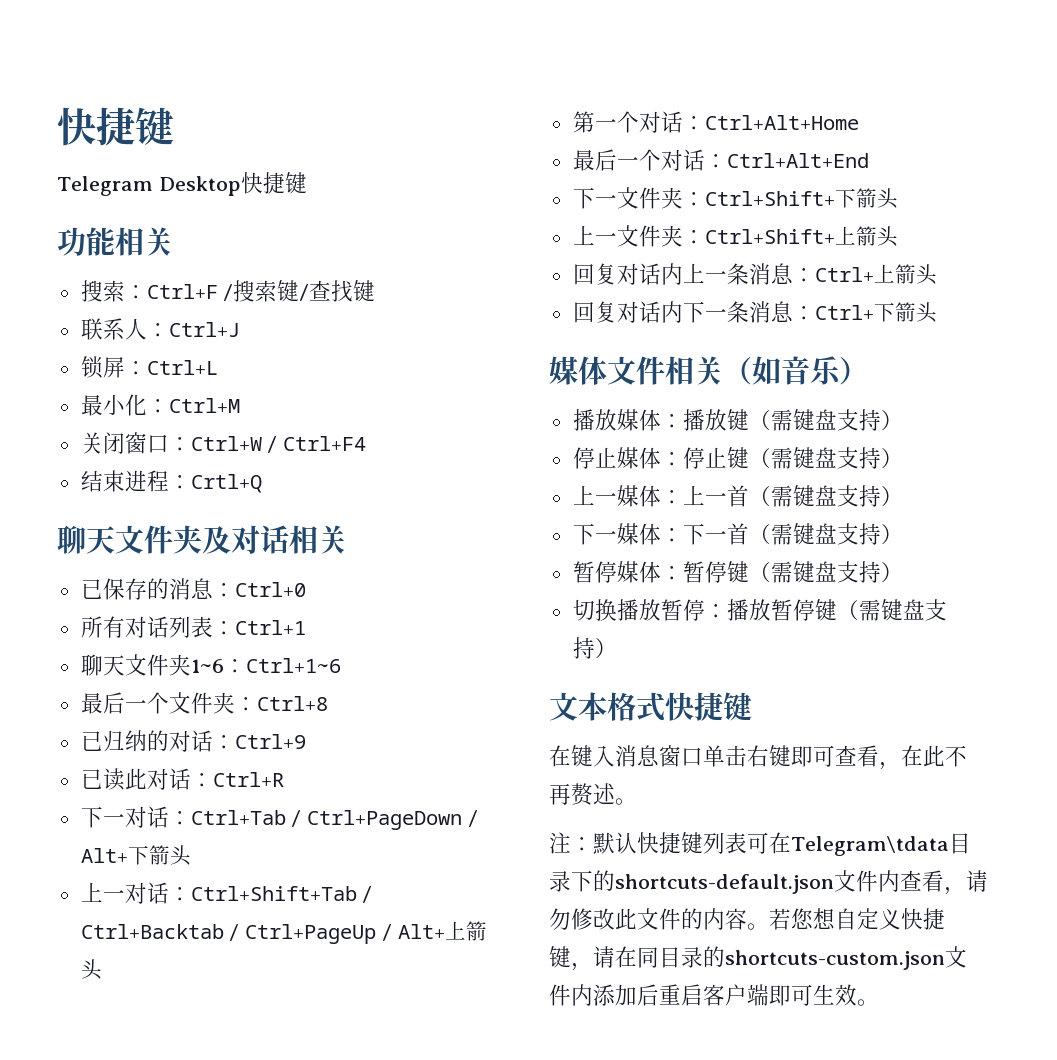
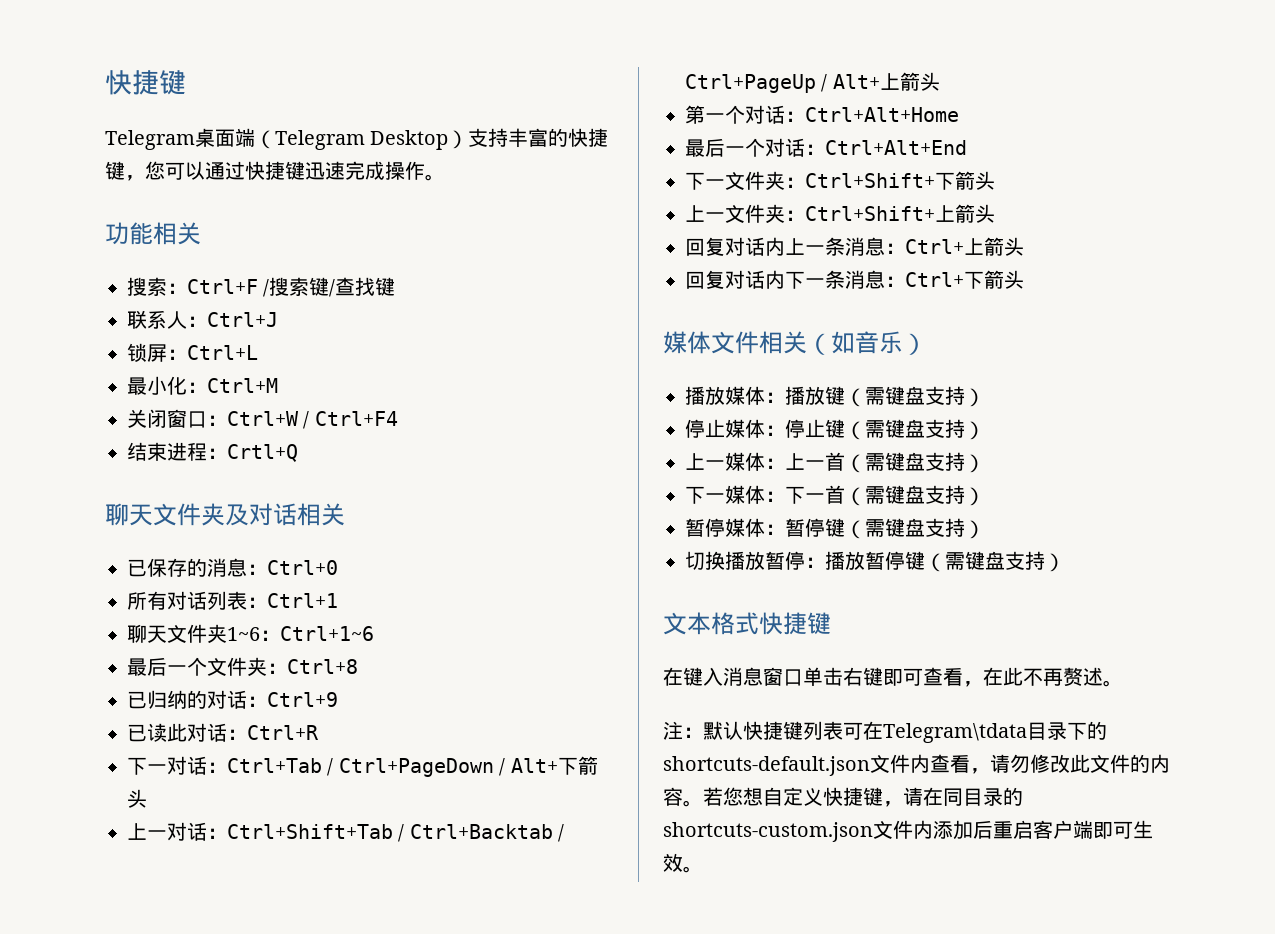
[158,172,307,196] Desktop快捷键 -> [195,128,609,150] [105,161,445,181] 桌面端（Telegram Desktop）支持丰富的快捷键，您可以通过快捷键迅速完成操作。

